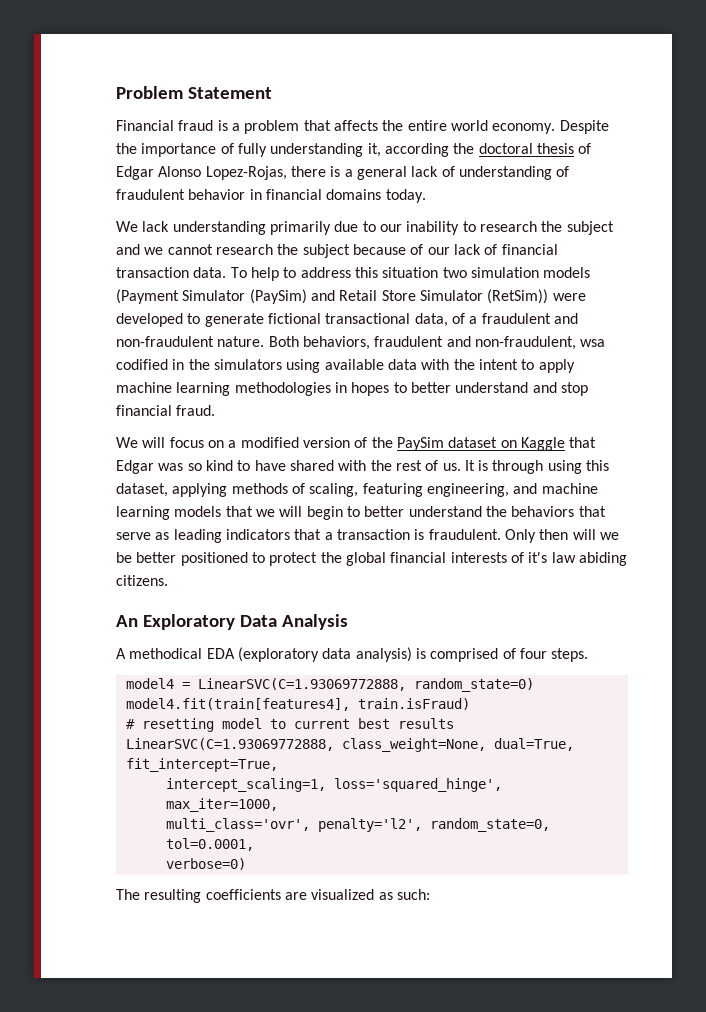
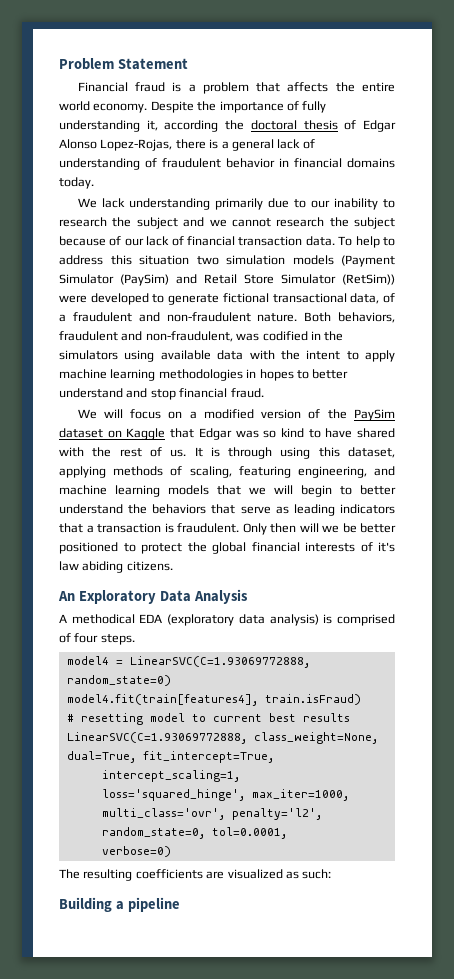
[580,339,606,347] wsa -> [236,333,260,341] was
(430, 894) none -> [59,897,180,912] // Building a pipeline

